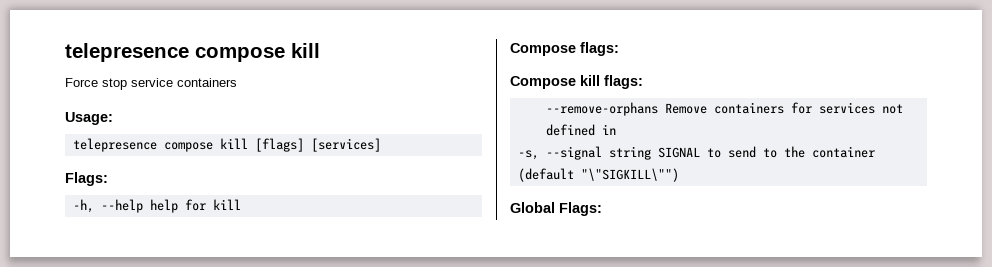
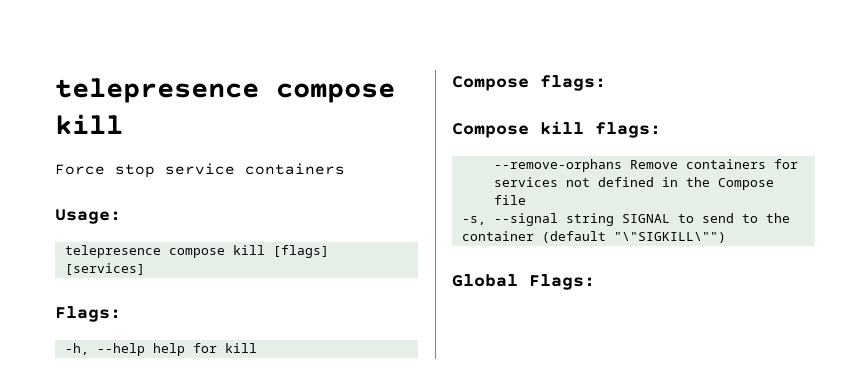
(616, 129) none -> [685,177,774,190] [493,195,526,205] the Compose file

